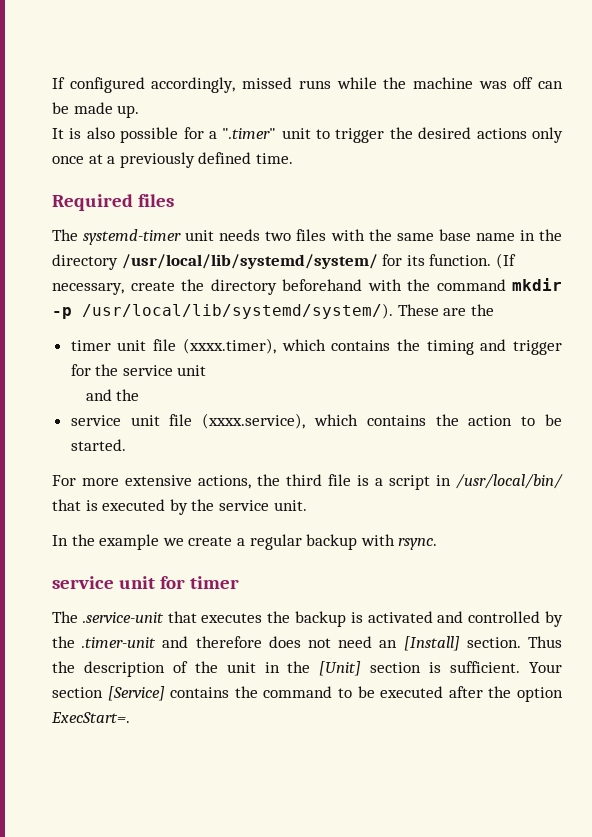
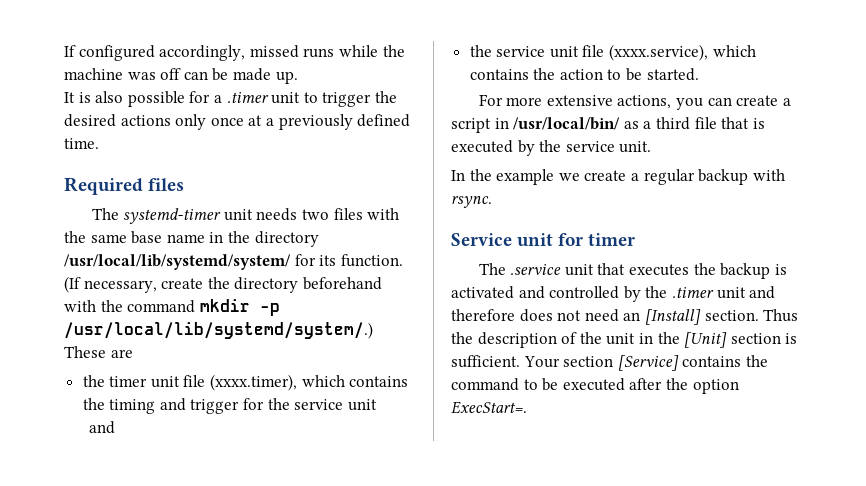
[222,128,277,139] ".timer" -> [226,92,269,103] .timer
[82,303,393,319] /usr/local/lib/systemd/system/). -> [64,322,373,339] /usr/local/lib/systemd/system/.)
[470,304,494,316] the // -> [82,375,105,387] // the
[116,389,140,401] the // -> [469,45,492,57] // the
[257,474,563,490] the third file is a script in /usr/local/bin/ -> [675,95,791,110] [451,117,717,133] you can create a script in /usr/local/bin/ as a third file
[52,576,114,589] service -> [451,233,512,246] Service
[82,612,164,623] .service-unit -> [510,264,594,276] .service unit
[82,637,157,648] .timer-unit -> [671,287,746,299] .timer unit

